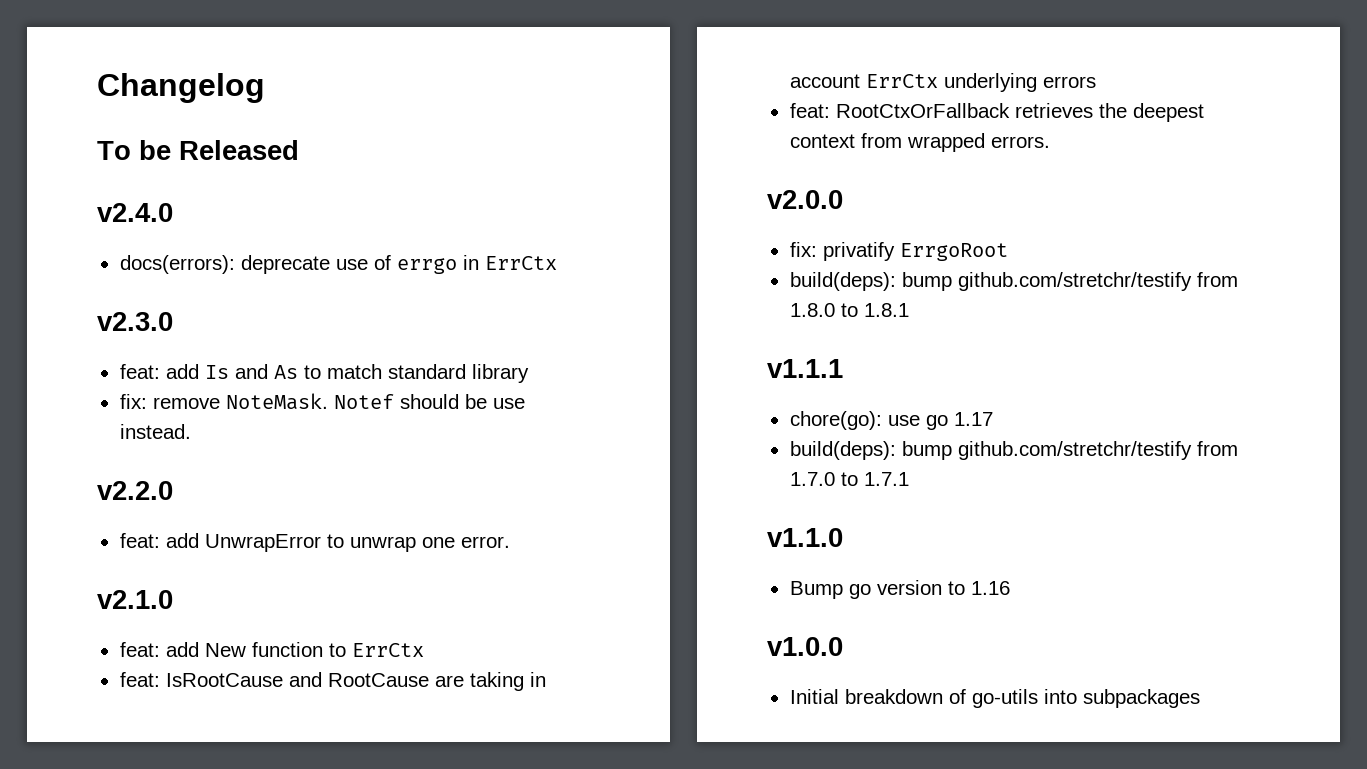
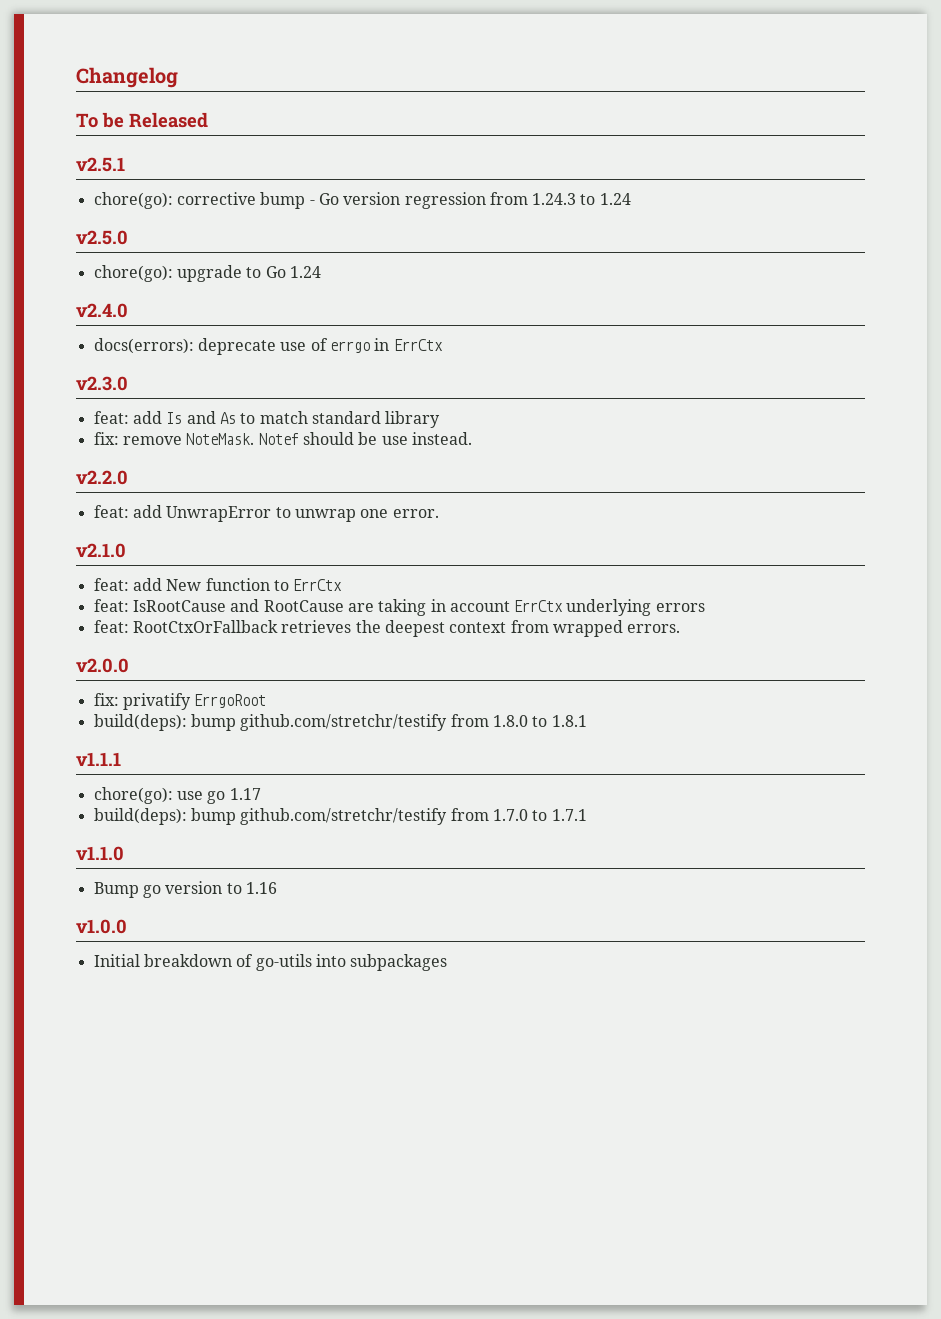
(299, 150) none -> [76,157,125,172] [93,192,631,209] [76,230,128,245] [93,265,321,282] // v2.5.1 // chore(go): corrective bump - Go version regression from 1.24.3 to 1.24 // v2.5.0 // chore(go): upgrade to Go 1.24

